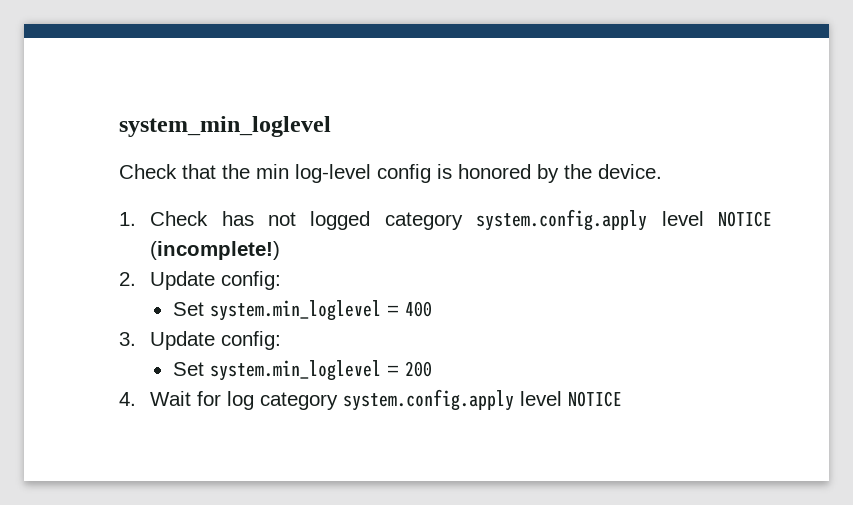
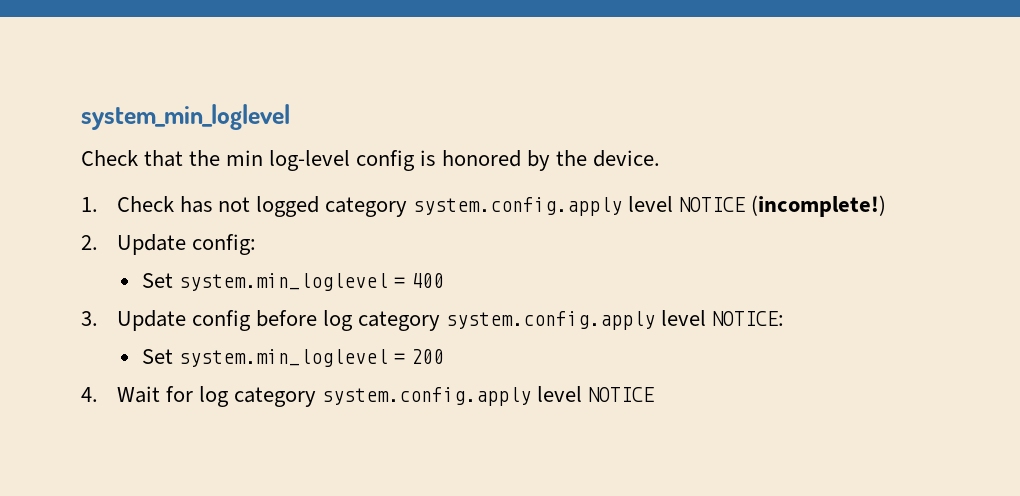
[221,331,282,350] config: -> [191,310,785,331] config before log category system.config.apply level NOTICE:

